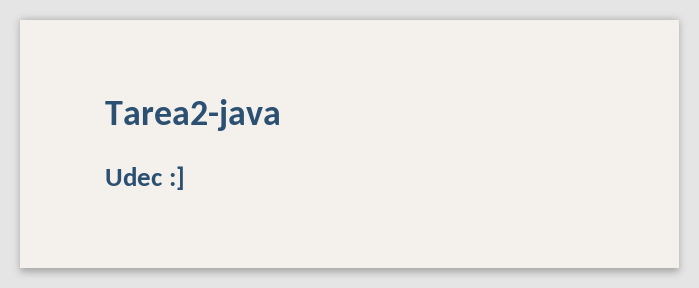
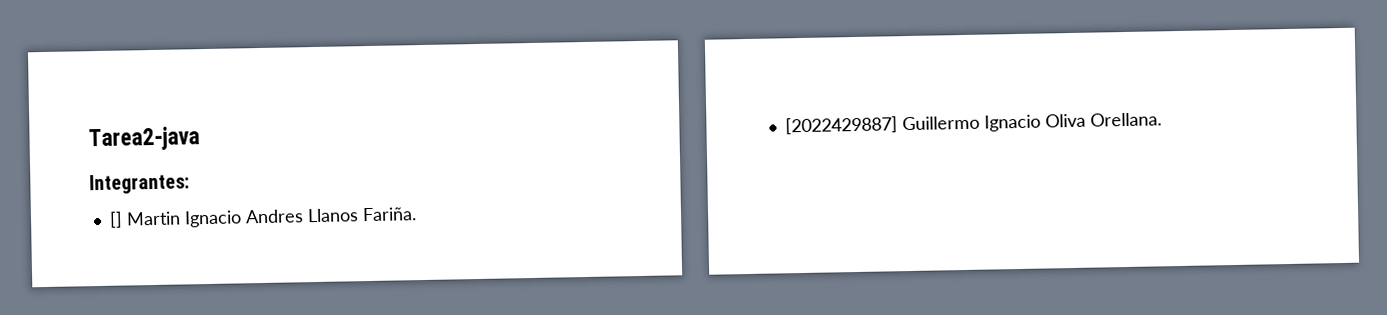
[105,166,186,190] Udec :] -> [89,173,190,195] [108,207,417,228] [784,112,1162,135] Integrantes: // [] Martin Ignacio Andres Llanos Fariña. // [2022429887] Guillermo Ignacio Oliva Orellana.

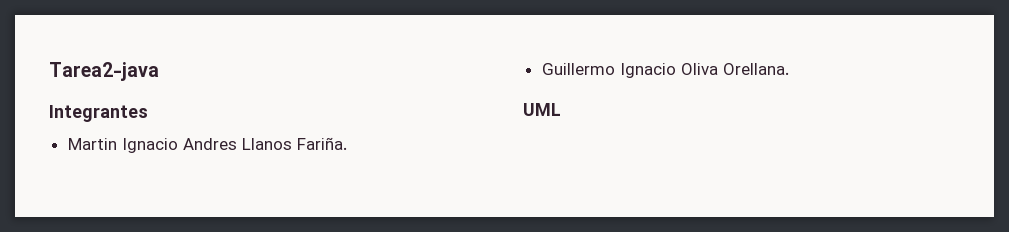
[89,173,190,195] [108,211,123,228] Integrantes: // [] -> [49,105,148,122] Integrantes //
[784,116,898,135] [2022429887] -> (347, 143) none
(1162, 119) none -> [523,103,561,116] // UML

